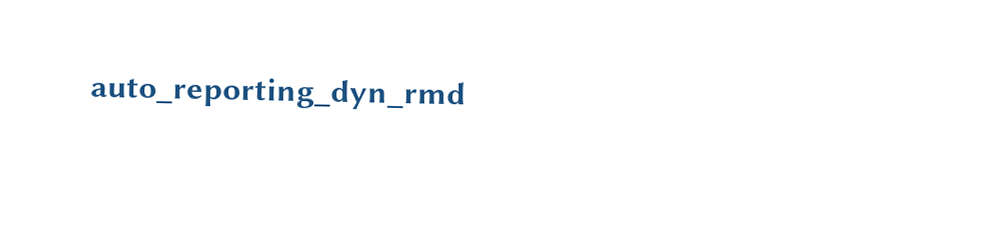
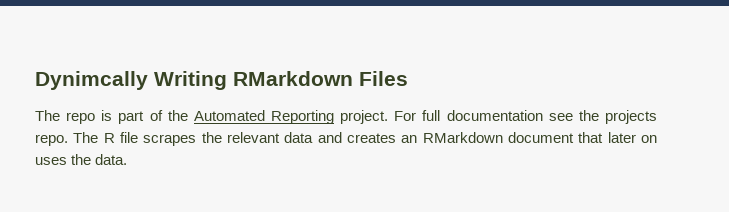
[90,74,466,112] auto_reporting_dyn_rmd -> [35,71,408,90] [35,110,657,124] [35,132,658,146] [35,154,128,165] Dynimcally Writing RMarkdown Files // The repo is part of the Automated Reporting project. For full documentation see the projects repo. The R file scrapes the relevant data and creates an RMarkdown document that later on uses the data.

